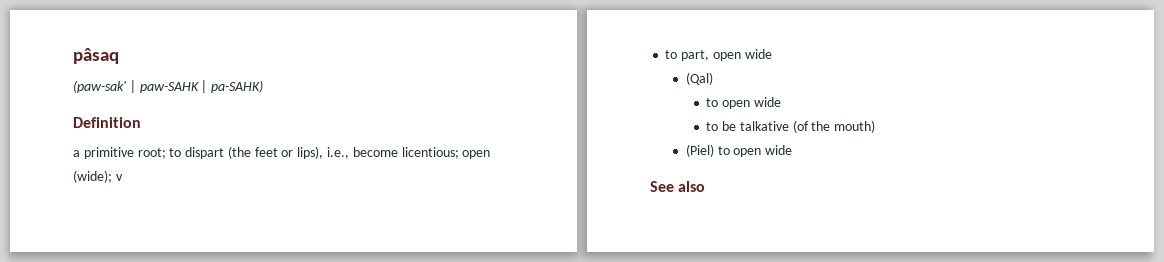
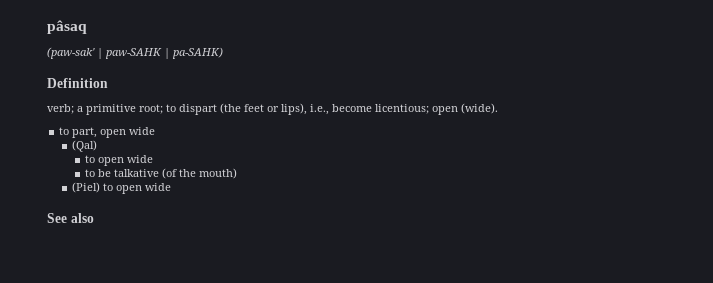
(141, 122) none -> [47,104,74,114] verb;
[73,170,123,183] (wide); v -> [461,103,498,114] (wide).

